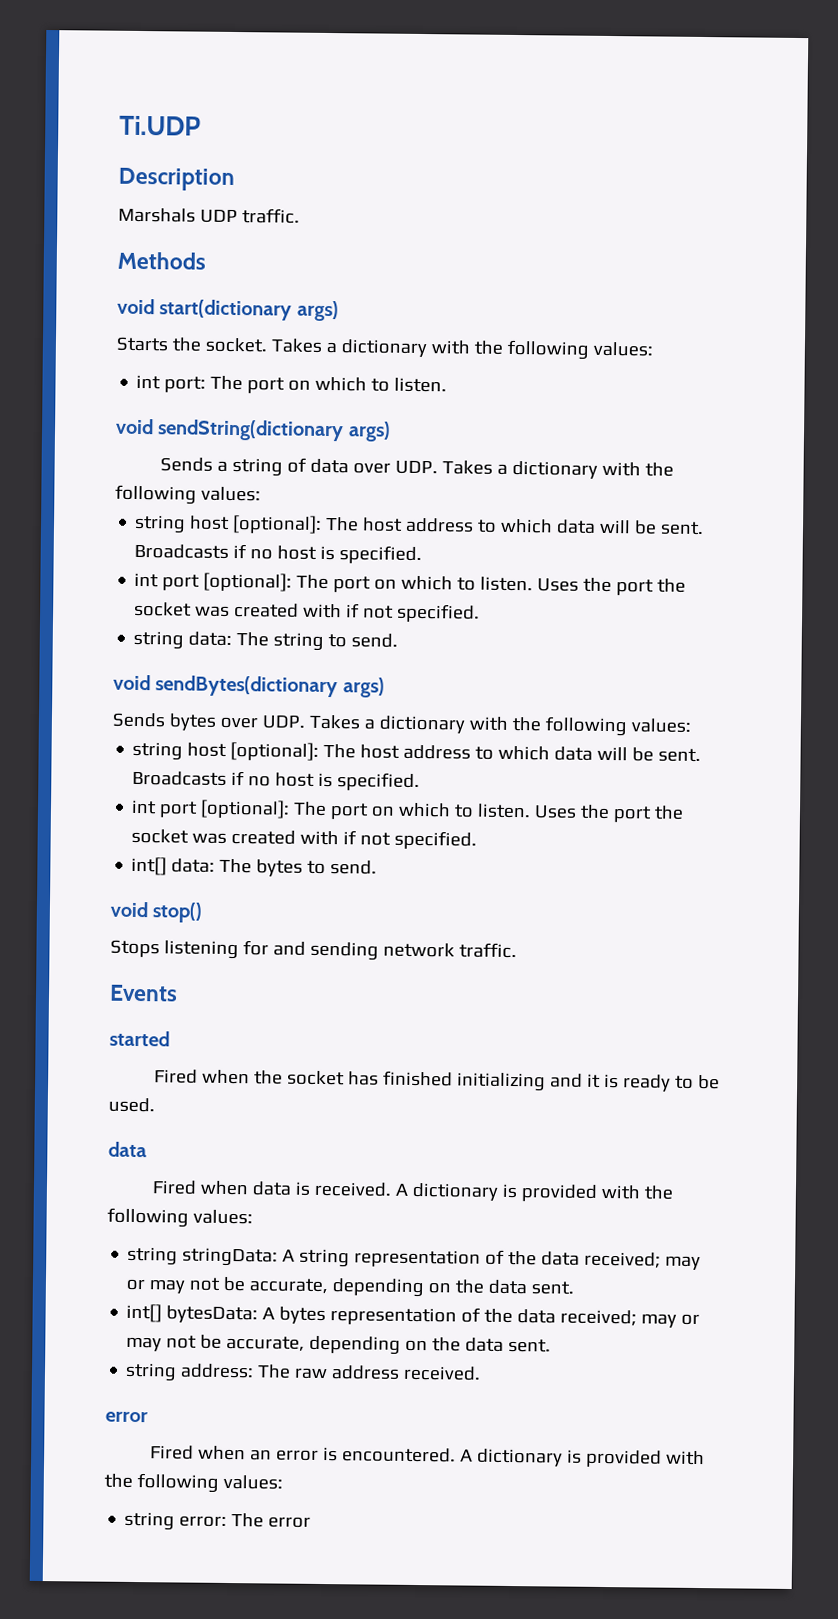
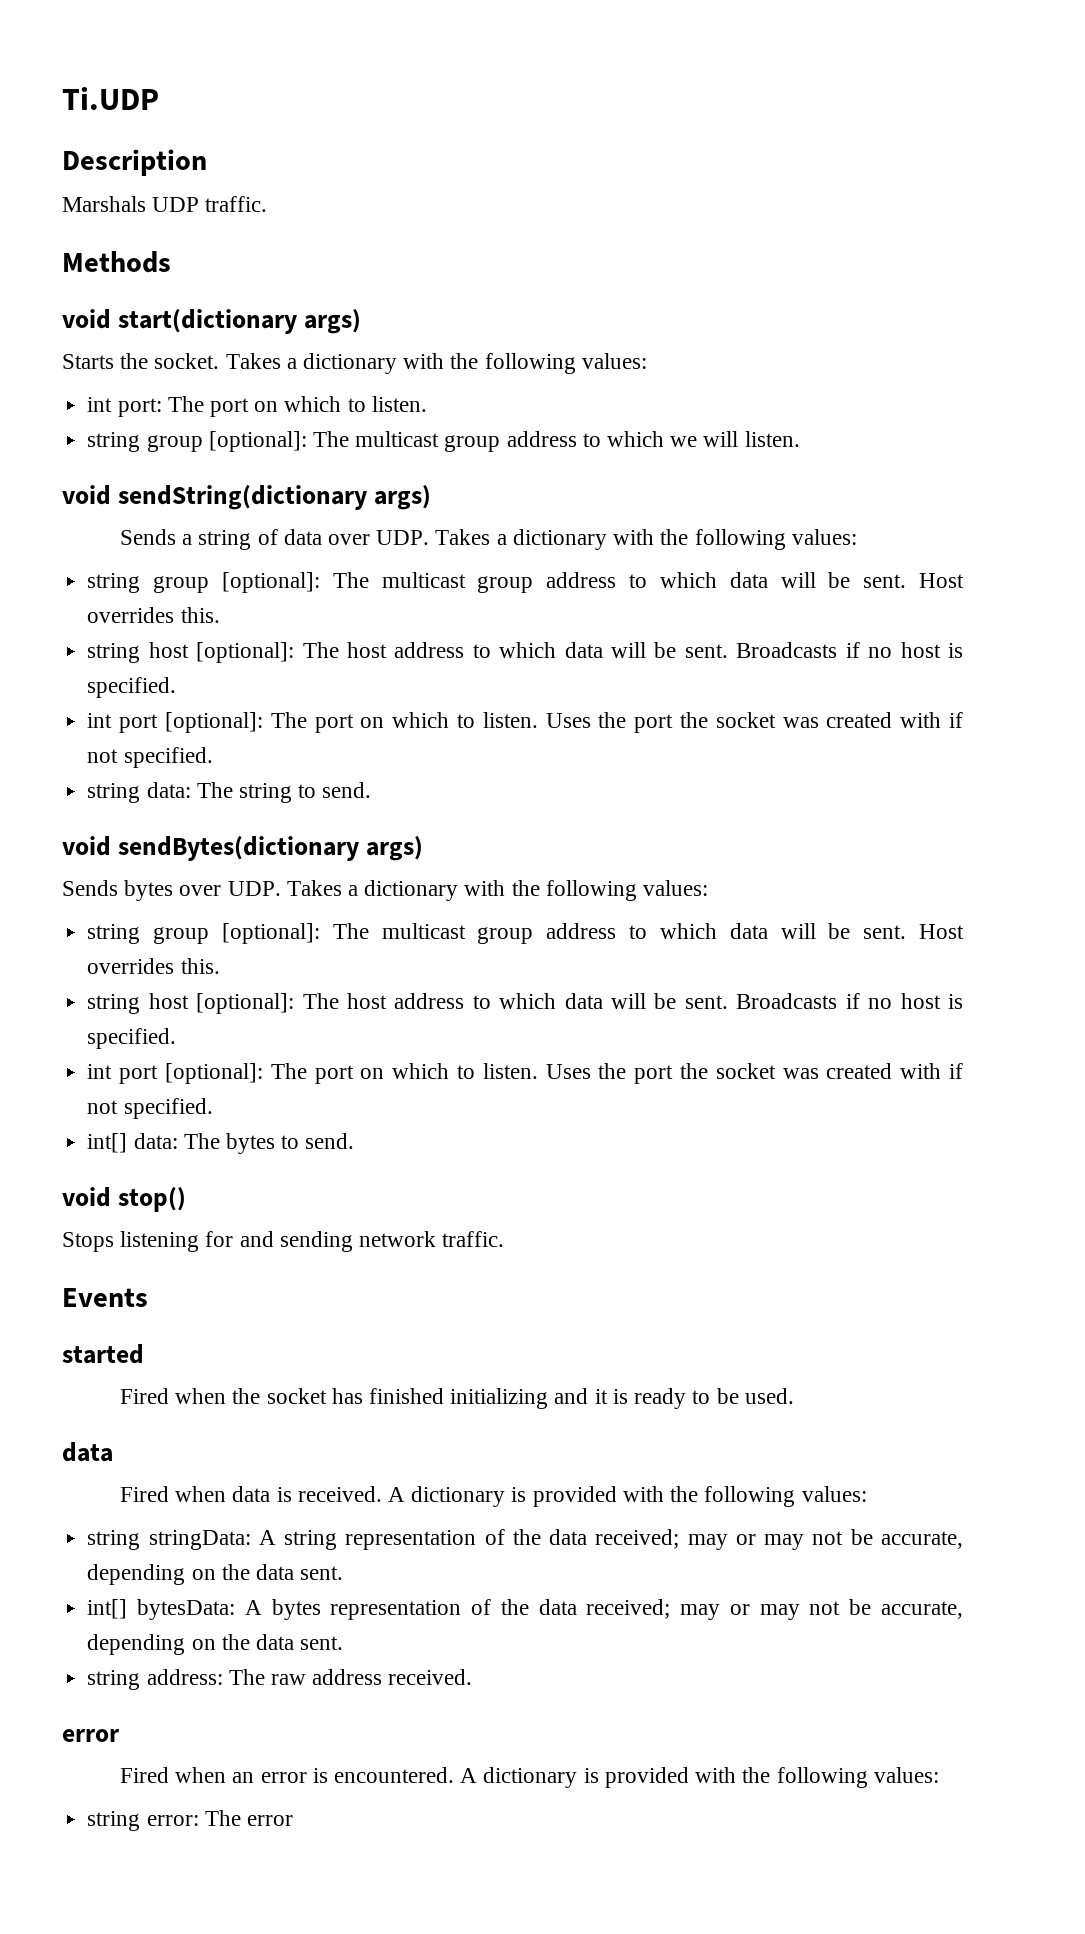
(448, 385) none -> [87,431,800,452] // string group [optional]: The multicast group address to which we will listen.
(261, 494) none -> [87,572,964,593] [87,607,220,623] // string group [optional]: The multicast group address to which data will be sent. Host overrides this.
(691, 725) none -> [87,923,964,944] [87,958,220,974] // string group [optional]: The multicast group address to which data will be sent. Host overrides this.

